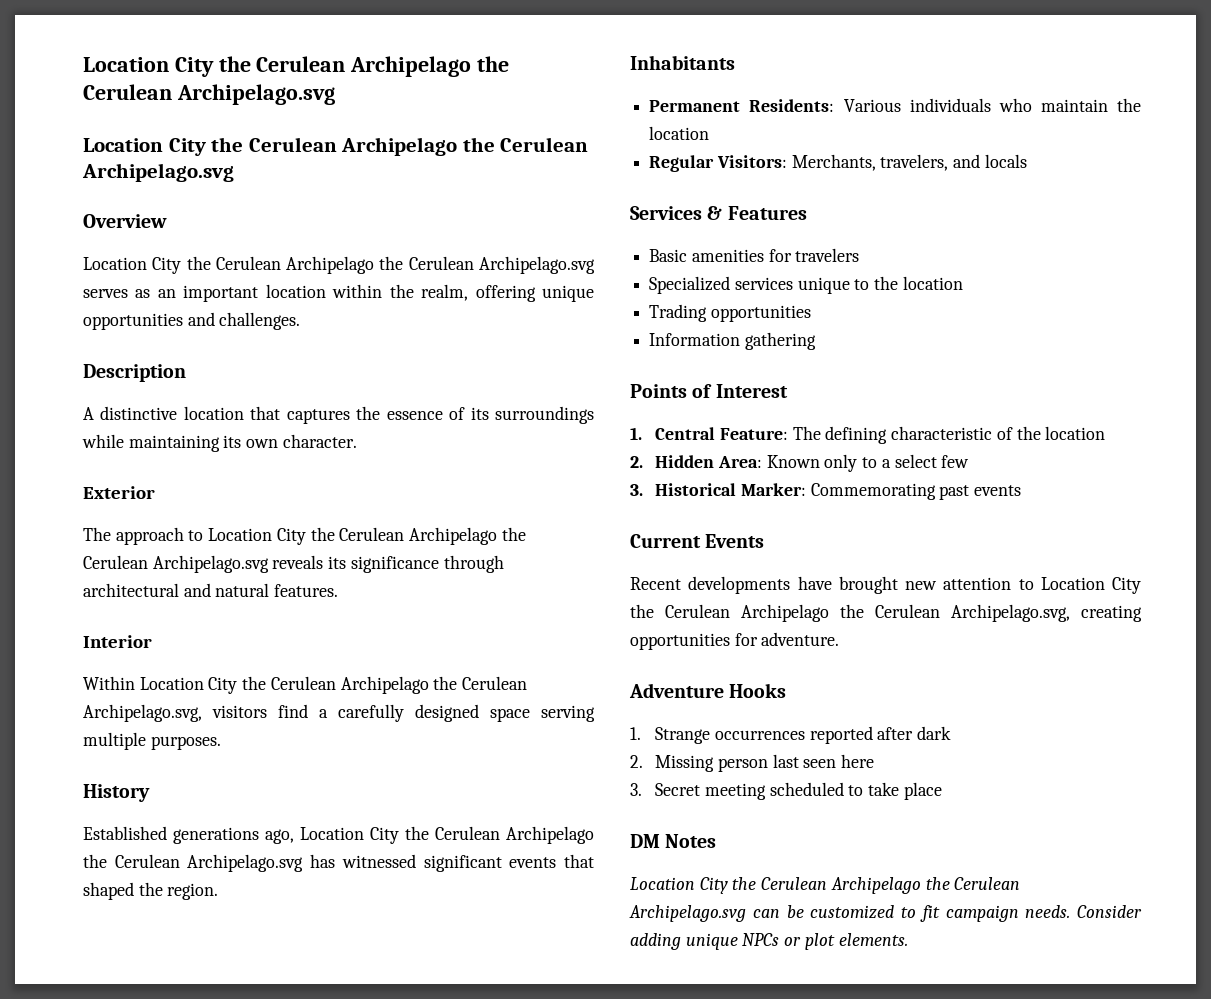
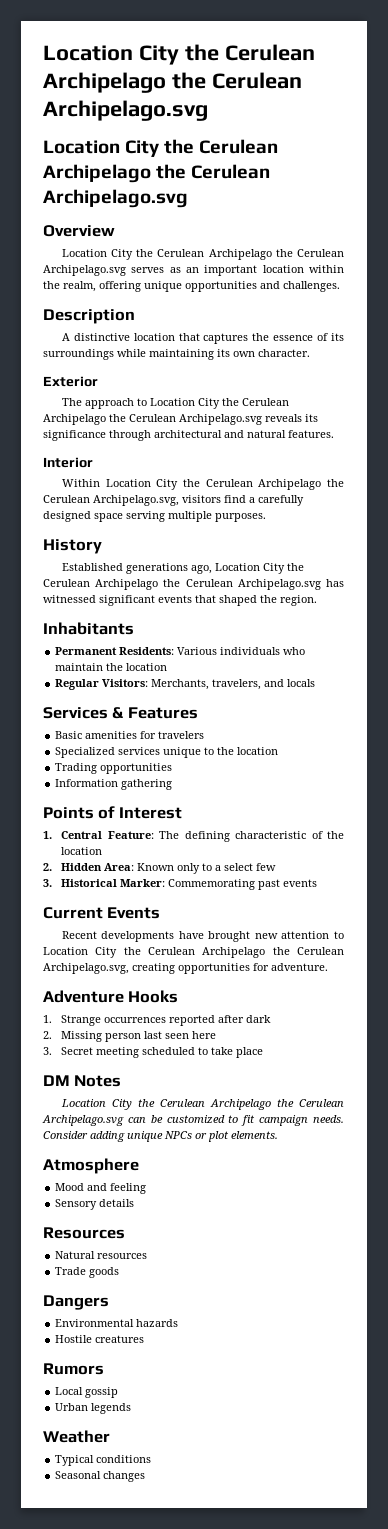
(908, 939) none -> [43,1158,139,1174] [55,1183,147,1194] [55,1199,135,1210] [43,1227,125,1239] [55,1251,148,1259] [55,1267,120,1278] [43,1295,109,1310] [55,1319,179,1327] [55,1335,145,1343] [43,1363,104,1375] [55,1387,119,1398] [55,1403,132,1414] [43,1430,110,1443] [55,1455,152,1466] [55,1471,146,1482] // Atmosphere // Mood and feeling // Sensory details // Resources // Natural resources // Trade goods // Dangers // Environmental hazards // Hostile creatures // Rumors // Local gossip // Urban legends // Weather // Typical conditions // Seasonal changes

